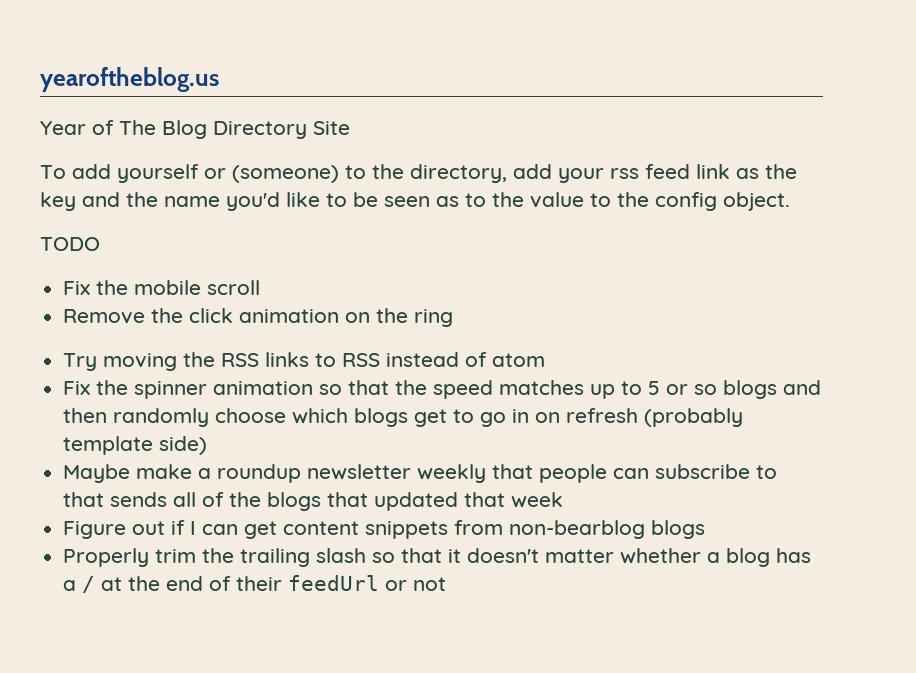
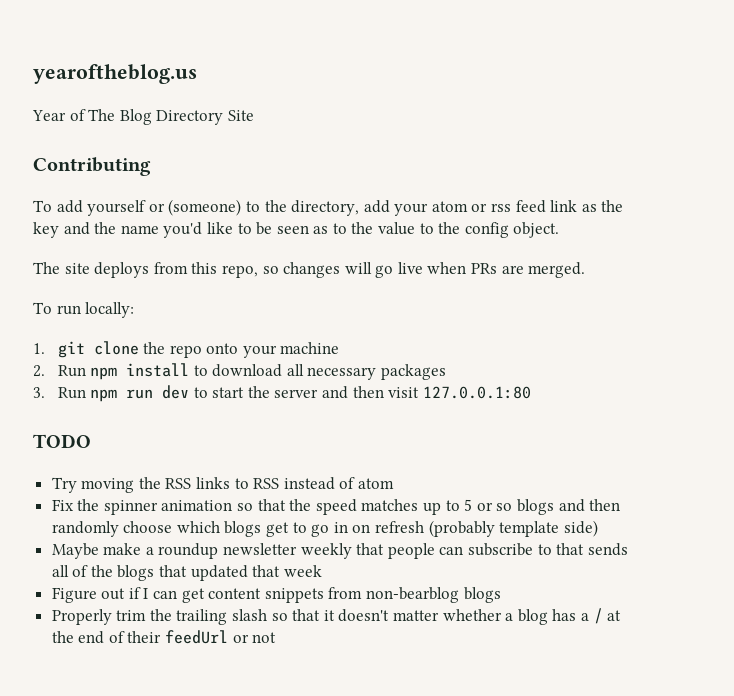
(350, 128) none -> [33,157,151,176] // Contributing
(604, 175) none -> [431,201,488,212] atom or
[40,237,100,251] [63,280,261,295] [63,308,454,327] TODO // Fix the mobile scroll // Remove the click animation on the ring -> [33,262,586,278] [33,302,135,318] [33,341,340,358] [33,363,447,380] [33,385,531,402] [33,434,91,448] The site deploys from this repo, so changes will go live when PRs are merged. // To run locally: // 1. git clone the repo onto your machine // 2. Run npm install to download all necessary packages // 3. Run npm run dev to start the server and then visit 127.0.0.1:80 // TODO

